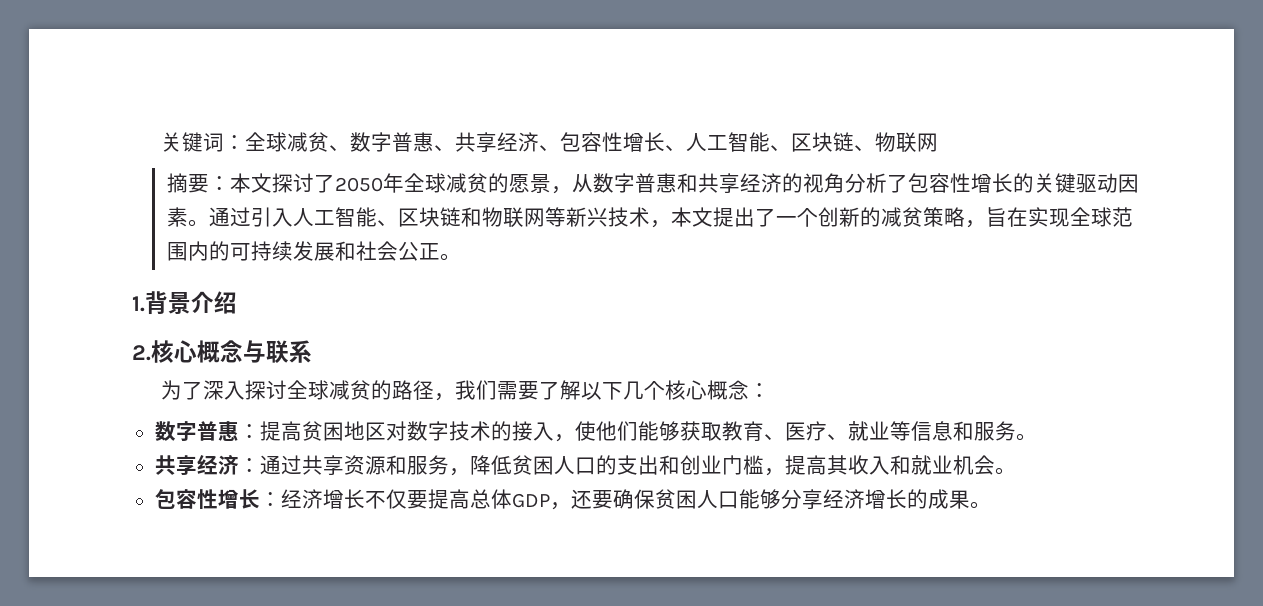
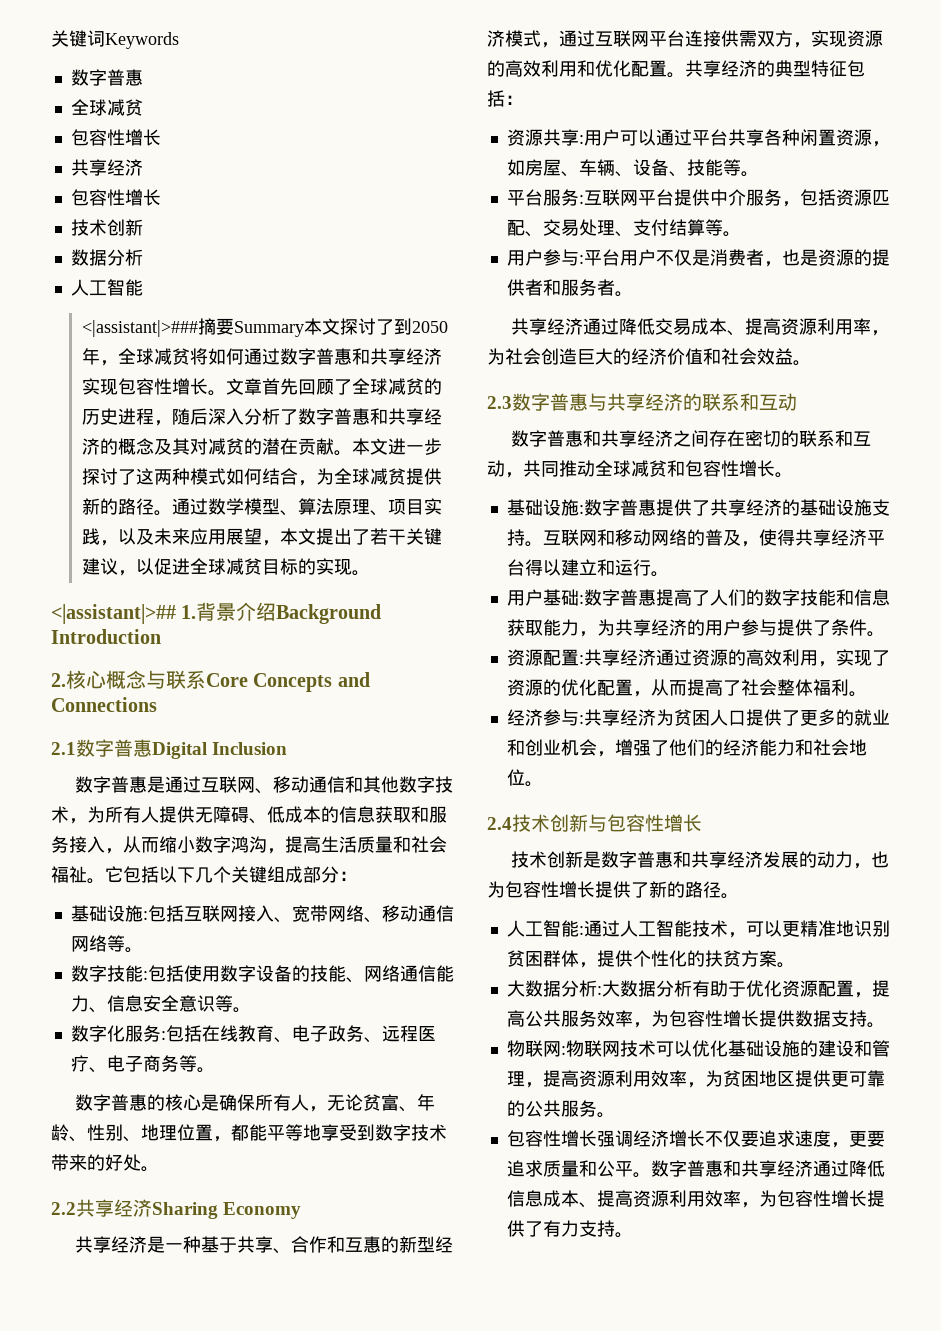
[223,132,938,153] [166,173,593,194] ：全球减贫、数字普惠、共享经济、包容性增长、人工智能、区块链、物联网 // 摘要：本文探讨了2050年全球减贫的愿景，从 -> [105,32,179,49] [70,69,143,86] [70,99,143,116] [70,129,161,146] [70,159,143,176] [70,189,161,206] [70,219,143,236] [70,249,143,266] [70,279,143,296] [81,318,448,337] [81,348,442,366] [81,378,442,396] [81,408,298,426] Keywords // 数字普惠 // 全球减贫 // 包容性增长 // 共享经济 // 包容性增长 // 技术创新 // 数据分析 // 人工智能 // <|assistant|>###摘要Summary本文探讨了到2050年，全球减贫将如何通过数字普惠和共享经济实现包容性增长。文章首先回顾了全球减贫的历史进程，随后深入分析了
[802,173,1139,193] [166,207,1133,228] [166,241,461,261] 视角分析了包容性增长的关键驱动因素。通过引入人工智能、区块链和物联网等新兴技术，本文提出了一个创新的减贫策略，旨在实现全球范围内的可持续发展和社会公正。 // -> [117,438,442,456] [81,468,442,486] [81,498,442,516] [81,528,442,546] [81,558,370,576] [51,604,176,624] 概念及其对减贫的潜在贡献。本文进一步探讨了这两种模式如何结合，为全球减贫提供新的路径。通过数学模型、算法原理、项目实践，以及未来应用展望，本文提出了若干关键建议，以促进全球减贫目标的实现。 // <|assistant|>##
(237, 302) none -> [276,604,382,624] [51,629,161,644] Background Introduction
[160,380,770,401] [154,421,1037,442] [154,454,995,476] // 为了深入探讨全球减贫的路径，我们需要了解以下几个核心概念： // 数字普惠：提高贫困地区对数字技术的接入，使他们能够获取教育、医疗、就业等信息和服务。 // 共享经济：通过共享资源和服务，降低贫困人口的支出和创业门槛，提高其收入和就业机会 -> [206,672,370,692] [51,697,157,712] [51,739,288,759] [74,776,453,794] [51,806,447,824] [51,836,447,854] [51,866,357,884] [70,905,454,923] [70,935,143,953] [70,965,454,983] [70,995,251,1013] [70,1025,436,1043] [70,1055,215,1073] [74,1094,435,1112] [51,1124,447,1142] [51,1154,159,1172] [51,1199,302,1219] [74,1236,453,1254] [487,30,883,48] [487,60,865,78] [487,90,523,107] [506,129,890,147] [506,159,759,177] [506,189,890,207] [506,219,741,237] [506,249,890,267] [506,279,633,297] [510,318,889,336] [487,348,811,366] [487,393,797,411] [510,430,871,447] [487,460,793,478] [506,499,890,516] [506,529,885,547] [506,559,669,577] [506,589,890,606] [506,619,885,637] [506,649,890,667] [506,679,867,697] [506,709,890,726] [506,739,867,757] [506,769,543,787] [487,814,702,832] [510,851,889,869] [487,881,739,899] [506,920,890,938] [506,950,795,968] [506,980,890,998] [506,1010,885,1028] [506,1040,890,1057] [506,1070,885,1088] [506,1100,597,1117] Core Concepts and Connections // 2.1数字普惠Digital Inclusion // 数字普惠是通过互联网、移动通信和其他数字技术，为所有人提供无障碍、低成本的信息获取和服务接入，从而缩小数字鸿沟，提高生活质量和社会福祉。它包括以下几个关键组成部分： // 基础设施:包括互联网接入、宽带网络、移动通信网络等。 // 数字技能:包括使用数字设备的技能、网络通信能力、信息安全意识等。 // 数字化服务:包括在线教育、电子政务、远程医疗、电子商务等。 // 数字普惠的核心是确保所有人，无论贫富、年龄、性别、地理位置，都能平等地享受到数字技术带来的好处。 // 2.2共享经济Sharing Economy // 共享经济是一种基于共享、合作和互惠的新型经济模式，通过互联网平台连接供需双方，实现资源的高效利用和优化配置。共享经济的典型特征包括： // 资源共享:用户可以通过平台共享各种闲置资源，如房屋、车辆、设备、技能等。 // 平台服务:互联网平台提供中介服务，包括资源匹配、交易处理、支付结算等。 // 用户参与:平台用户不仅是消费者，也是资源的提供者和服务者。 // 共享经济通过降低交易成本、提高资源利用率，为社会创造巨大的经济价值和社会效益。 // 2.3数字普惠与共享经济的联系和互动 // 数字普惠和共享经济之间存在密切的联系和互动，共同推动全球减贫和包容性增长。 // 基础设施:数字普惠提供了共享经济的基础设施支持。互联网和移动网络的普及，使得共享经济平台得以建立和运行。 // 用户基础:数字普惠提高了人们的数字技能和信息获取能力，为共享经济的用户参与提供了条件。 // 资源配置:共享经济通过资源的高效利用，实现了资源的优化配置，从而提高了社会整体福利。 // 经济参与:共享经济为贫困人口提供了更多的就业和创业机会，增强了他们的经济能力和社会地位。 // 2.4技术创新与包容性增长 // 技术创新是数字普惠和共享经济发展的动力，也为包容性增长提供了新的路径。 // 人工智能:通过人工智能技术，可以更精准地识别贫困群体，提供个性化的扶贫方案。 // 大数据分析:大数据分析有助于优化资源配置，提高公共服务效率，为包容性增长提供数据支持。 // 物联网:物联网技术可以优化基础设施的建设和管理，提高资源利用效率，为贫困地区提供更可靠的公共服务
[259,492,281,507] ： -> [596,1130,633,1147] 强调
[427,489,970,510] 提高总体GDP，还要确保贫困人口能够分享经济增长的成果 -> [758,1130,885,1148] [506,1160,885,1178] [506,1190,885,1208] [506,1220,615,1237] 追求速度，更要追求质量和公平。数字普惠和共享经济通过降低信息成本、提高资源利用效率，为包容性增长提供了有力支持

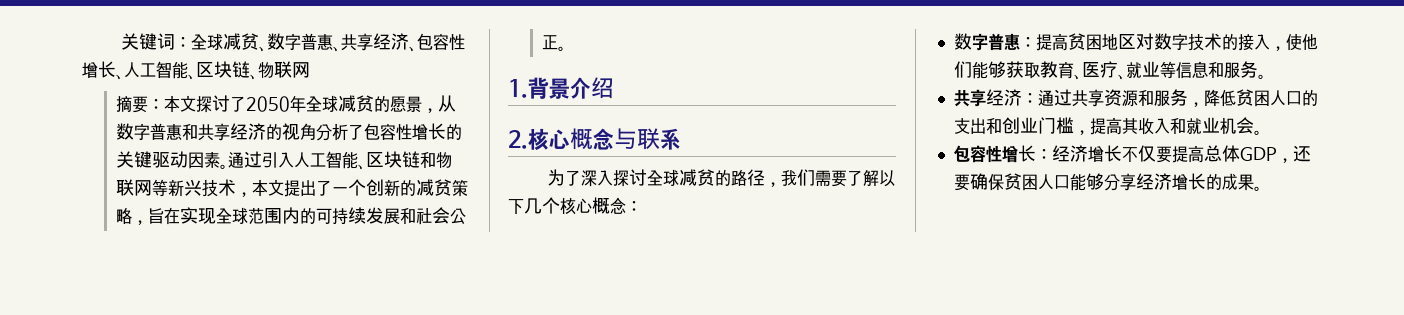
[105,32,179,49] [70,69,143,86] [70,99,143,116] [70,129,161,146] [70,159,143,176] [70,189,161,206] [70,219,143,236] [70,249,143,266] [70,279,143,296] [81,318,448,337] [81,348,442,366] [81,378,442,396] [81,408,298,426] Keywords // 数字普惠 // 全球减贫 // 包容性增长 // 共享经济 // 包容性增长 // 技术创新 // 数据分析 // 人工智能 // <|assistant|>###摘要Summary本文探讨了到2050年，全球减贫将如何通过数字普惠和共享经济实现包容性增长。文章首先回顾了全球减贫的历史进程，随后深入分析了 -> [174,33,465,52] [82,61,310,80] [116,95,457,113] ：全球减贫、数字普惠、共享经济、包容性增长、人工智能、区块链、物联网 // 摘要：本文探讨了2050年全球减贫的愿景，从
[117,438,442,456] [81,468,442,486] [81,498,442,516] [81,528,442,546] [81,558,370,576] [51,604,176,624] 概念及其对减贫的潜在贡献。本文进一步探讨了这两种模式如何结合，为全球减贫提供新的路径。通过数学模型、算法原理、项目实践，以及未来应用展望，本文提出了若干关键建议，以促进全球减贫目标的实现。 // <|assistant|>## -> [282,123,463,141] [116,151,453,170] [116,179,469,197] [116,207,467,225] [542,35,567,51] 视角分析了包容性增长的关键驱动因素。通过引入人工智能、区块链和物联网等新兴技术，本文提出了一个创新的减贫策略，旨在实现全球范围内的可持续发展和社会公正。 //
[276,604,382,624] [51,629,161,644] Background Introduction -> (614, 88) none
[206,672,370,692] [51,697,157,712] [51,739,288,759] [74,776,453,794] [51,806,447,824] [51,836,447,854] [51,866,357,884] [70,905,454,923] [70,935,143,953] [70,965,454,983] [70,995,251,1013] [70,1025,436,1043] [70,1055,215,1073] [74,1094,435,1112] [51,1124,447,1142] [51,1154,159,1172] [51,1199,302,1219] [74,1236,453,1254] [487,30,883,48] [487,60,865,78] [487,90,523,107] [506,129,890,147] [506,159,759,177] [506,189,890,207] [506,219,741,237] [506,249,890,267] [506,279,633,297] [510,318,889,336] [487,348,811,366] [487,393,797,411] [510,430,871,447] [487,460,793,478] [506,499,890,516] [506,529,885,547] [506,559,669,577] [506,589,890,606] [506,619,885,637] [506,649,890,667] [506,679,867,697] [506,709,890,726] [506,739,867,757] [506,769,543,787] [487,814,702,832] [510,851,889,869] [487,881,739,899] [506,920,890,938] [506,950,795,968] [506,980,890,998] [506,1010,885,1028] [506,1040,890,1057] [506,1070,885,1088] [506,1100,597,1117] Core Concepts and Connections // 2.1数字普惠Digital Inclusion // 数字普惠是通过互联网、移动通信和其他数字技术，为所有人提供无障碍、低成本的信息获取和服务接入，从而缩小数字鸿沟，提高生活质量和社会福祉。它包括以下几个关键组成部分： // 基础设施:包括互联网接入、宽带网络、移动通信网络等。 // 数字技能:包括使用数字设备的技能、网络通信能力、信息安全意识等。 // 数字化服务:包括在线教育、电子政务、远程医疗、电子商务等。 // 数字普惠的核心是确保所有人，无论贫富、年龄、性别、地理位置，都能平等地享受到数字技术带来的好处。 // 2.2共享经济Sharing Economy // 共享经济是一种基于共享、合作和互惠的新型经济模式，通过互联网平台连接供需双方，实现资源的高效利用和优化配置。共享经济的典型特征包括： // 资源共享:用户可以通过平台共享各种闲置资源，如房屋、车辆、设备、技能等。 // 平台服务:互联网平台提供中介服务，包括资源匹配、交易处理、支付结算等。 // 用户参与:平台用户不仅是消费者，也是资源的提供者和服务者。 // 共享经济通过降低交易成本、提高资源利用率，为社会创造巨大的经济价值和社会效益。 // 2.3数字普惠与共享经济的联系和互动 // 数字普惠和共享经济之间存在密切的联系和互动，共同推动全球减贫和包容性增长。 // 基础设施:数字普惠提供了共享经济的基础设施支持。互联网和移动网络的普及，使得共享经济平台得以建立和运行。 // 用户基础:数字普惠提高了人们的数字技能和信息获取能力，为共享经济的用户参与提供了条件。 // 资源配置:共享经济通过资源的高效利用，实现了资源的优化配置，从而提高了社会整体福利。 // 经济参与:共享经济为贫困人口提供了更多的就业和创业机会，增强了他们的经济能力和社会地位。 // 2.4技术创新与包容性增长 // 技术创新是数字普惠和共享经济发展的动力，也为包容性增长提供了新的路径。 // 人工智能:通过人工智能技术，可以更精准地识别贫困群体，提供个性化的扶贫方案。 // 大数据分析:大数据分析有助于优化资源配置，提高公共服务效率，为包容性增长提供数据支持。 // 物联网:物联网技术可以优化基础设施的建设和管理，提高资源利用效率，为贫困地区提供更可靠的公共服务 -> [546,169,895,187] [508,197,642,215] [953,33,1318,51] [953,61,1266,80] [953,89,1318,107] [953,117,1254,135] // 为了深入探讨全球减贫的路径，我们需要了解以下几个核心概念： // 数字普惠：提高贫困地区对数字技术的接入，使他们能够获取教育、医疗、就业等信息和服务。 // 共享经济：通过共享资源和服务，降低贫困人口的支出和创业门槛，提高其收入和就业机会
[596,1130,633,1147] 强调 -> [1035,148,1052,160] ：
[758,1130,885,1148] [506,1160,885,1178] [506,1190,885,1208] [506,1220,615,1237] 追求速度，更要追求质量和公平。数字普惠和共享经济通过降低信息成本、提高资源利用效率，为包容性增长提供了有力支持 -> [1171,145,1311,163] [953,173,1254,191] 提高总体GDP，还要确保贫困人口能够分享经济增长的成果

